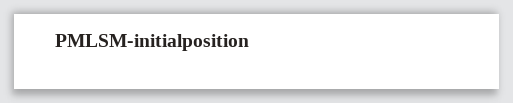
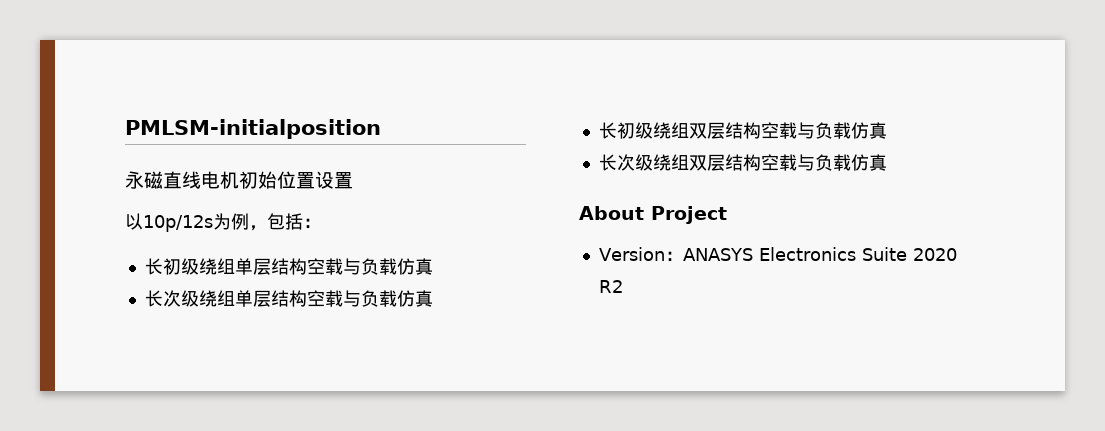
(249, 42) none -> [125,171,353,189] [125,213,321,232] [144,258,433,275] [144,290,433,307] [598,122,887,139] [598,154,887,171] [579,206,727,224] [598,247,957,261] [598,280,623,293] // 永磁直线电机初始位置设置 // 以10p/12s为例，包括： // 长初级绕组单层结构空载与负载仿真 // 长次级绕组单层结构空载与负载仿真 // 长初级绕组双层结构空载与负载仿真 // 长次级绕组双层结构空载与负载仿真 // About Project // Version：ANASYS Electronics Suite 2020 R2

